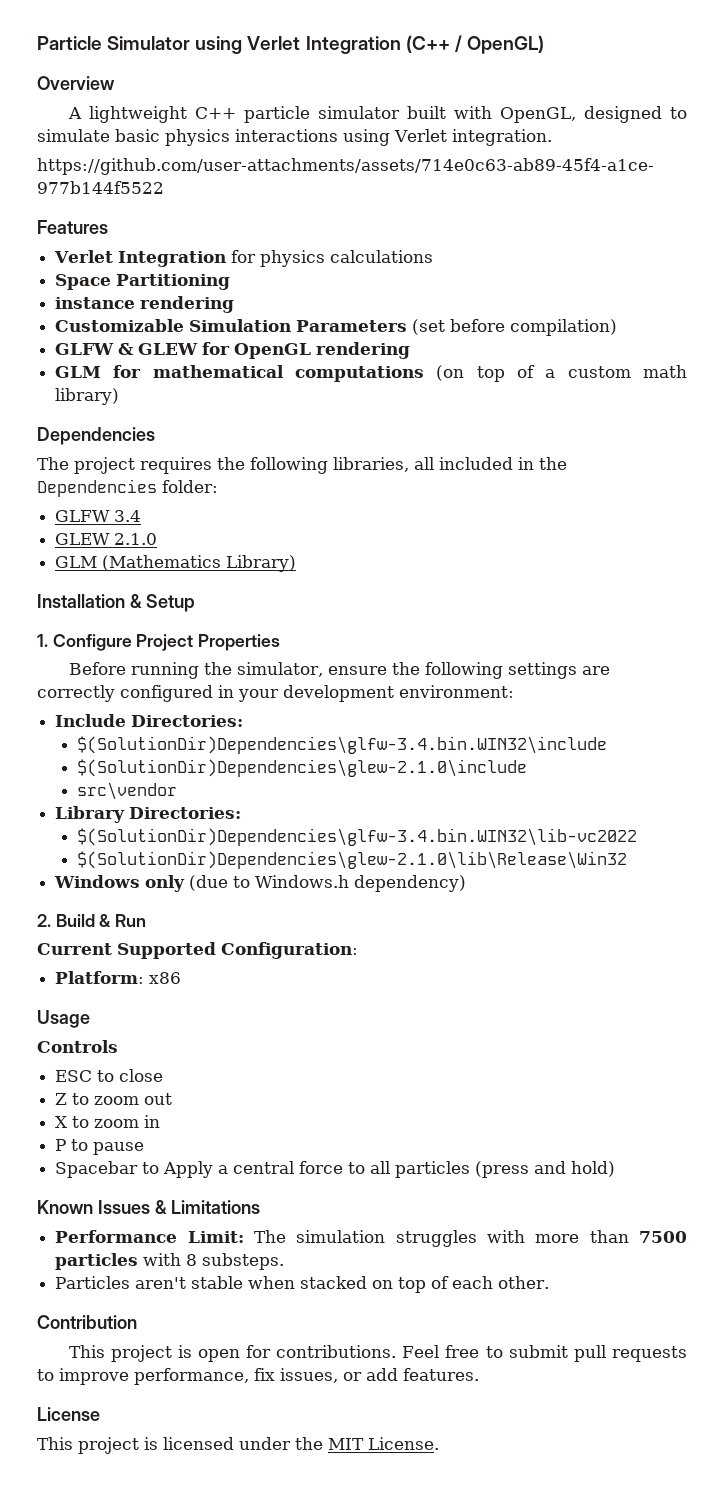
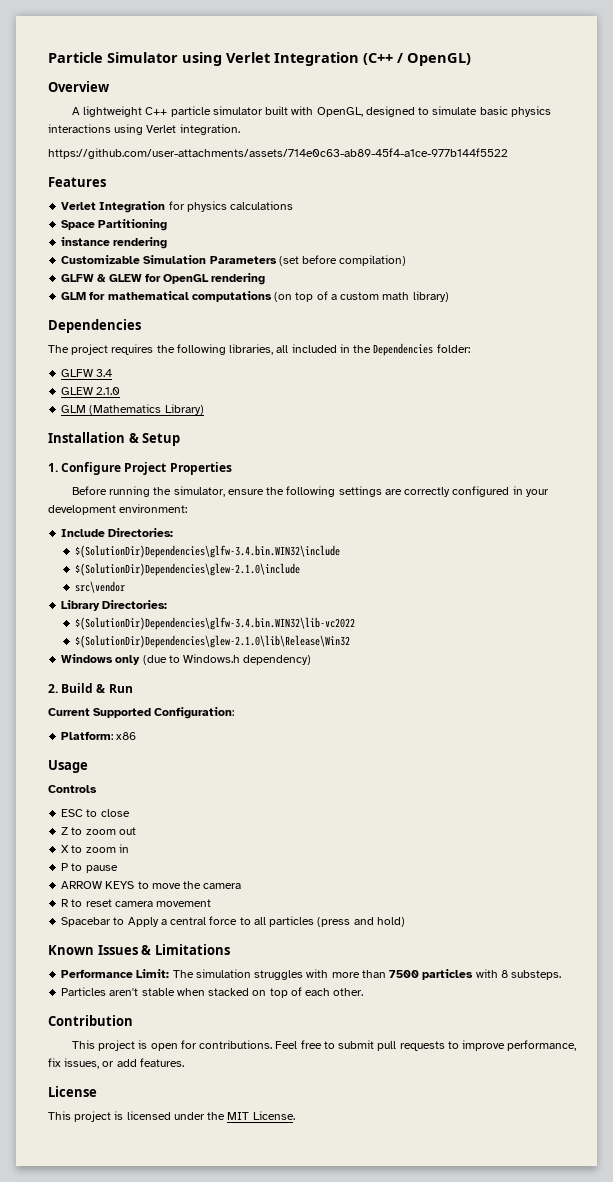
(145, 1148) none -> [61,881,242,889] [61,899,212,907] // ARROW KEYS to move the camera // R to reset camera movement

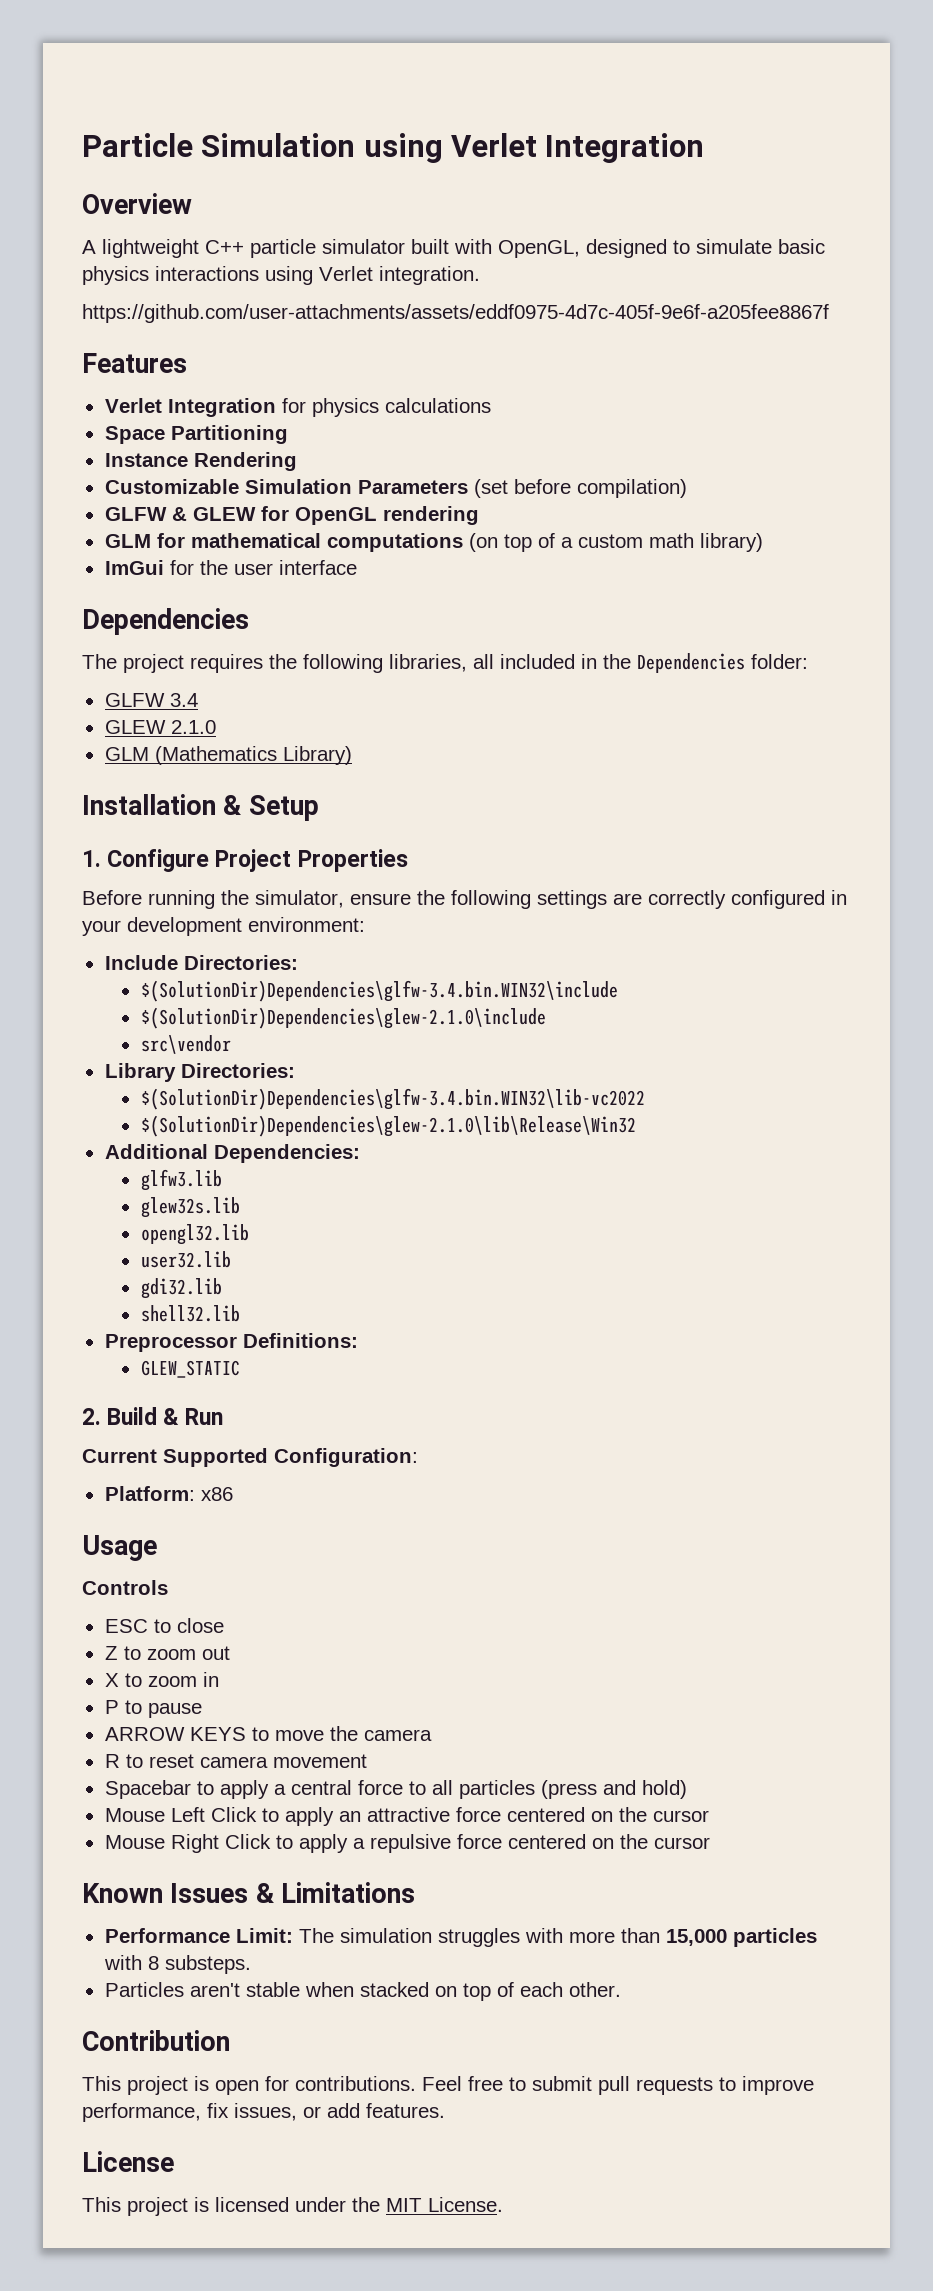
[107,52,178,63] Simulator -> [201,133,356,157] Simulation
[363,53,471,66] (C++ / OpenGL) -> (705, 148) none
[48,148,508,159] https://github.com/user-attachments/assets/714e0c63-ab89-45f4-a1ce-977b144f5522 -> [82,304,829,323] https://github.com/user-attachments/assets/eddf0975-4d7c-405f-9e6f-a205fee8867f
[61,237,168,249] instance rendering -> [104,452,297,471] Instance Rendering
(449, 296) none -> [104,560,357,575] // ImGui for the user interface
[61,654,312,665] Windows only (due to Windows.h dependency) -> [104,1144,360,1163] [140,1169,222,1191] [140,1197,240,1218] [140,1224,249,1245] [140,1251,231,1268] [140,1278,222,1299] [140,1305,240,1322] [104,1333,358,1352] [140,1360,240,1378] Additional Dependencies: // glfw3.lib // glew32s.lib // opengl32.lib // user32.lib // gdi32.lib // shell32.lib // Preprocessor Definitions: // GLEW_STATIC
[127,917,159,927] Apply -> [219,1780,269,1799] apply
(405, 922) none -> [104,1807,709,1826] [104,1834,710,1853] // Mouse Left Click to apply an attractive force centered on the cursor // Mouse Right Click to apply a repulsive force centered on the cursor
[389,970,420,978] 7500 -> [665,1929,727,1946] 15,000

